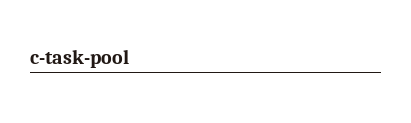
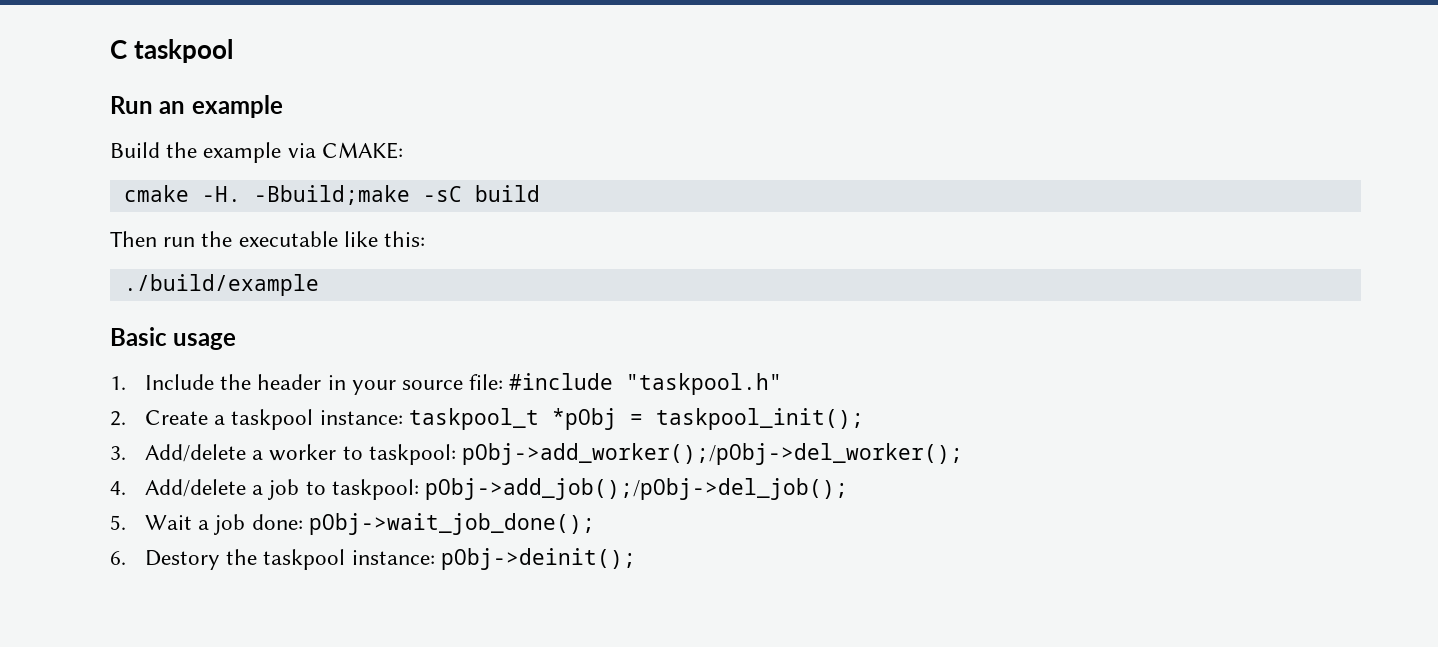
[30,49,129,68] c-task-pool -> [110,39,234,63] [110,95,283,118] [110,142,403,163] [123,185,540,205] [110,231,426,247] [123,274,319,296] [110,327,237,350] [110,373,783,395] [110,408,864,430] [110,443,964,465] [110,478,849,500] [110,513,595,535] [110,548,636,570] C taskpool // Run an example // Build the example via CMAKE: // cmake -H. -Bbuild;make -sC build // Then run the executable like this: // ./build/example // Basic usage // 1. Include the header in your source file: #include "taskpool.h" // 2. Create a taskpool instance: taskpool_t *pObj = taskpool_init(); // 3. Add/delete a worker to taskpool: pObj->add_worker();/pObj->del_worker(); // 4. Add/delete a job to taskpool: pObj->add_job();/pObj->del_job(); // 5. Wait a job done: pObj->wait_job_done(); // 6. Destory the taskpool instance: pObj->deinit();

